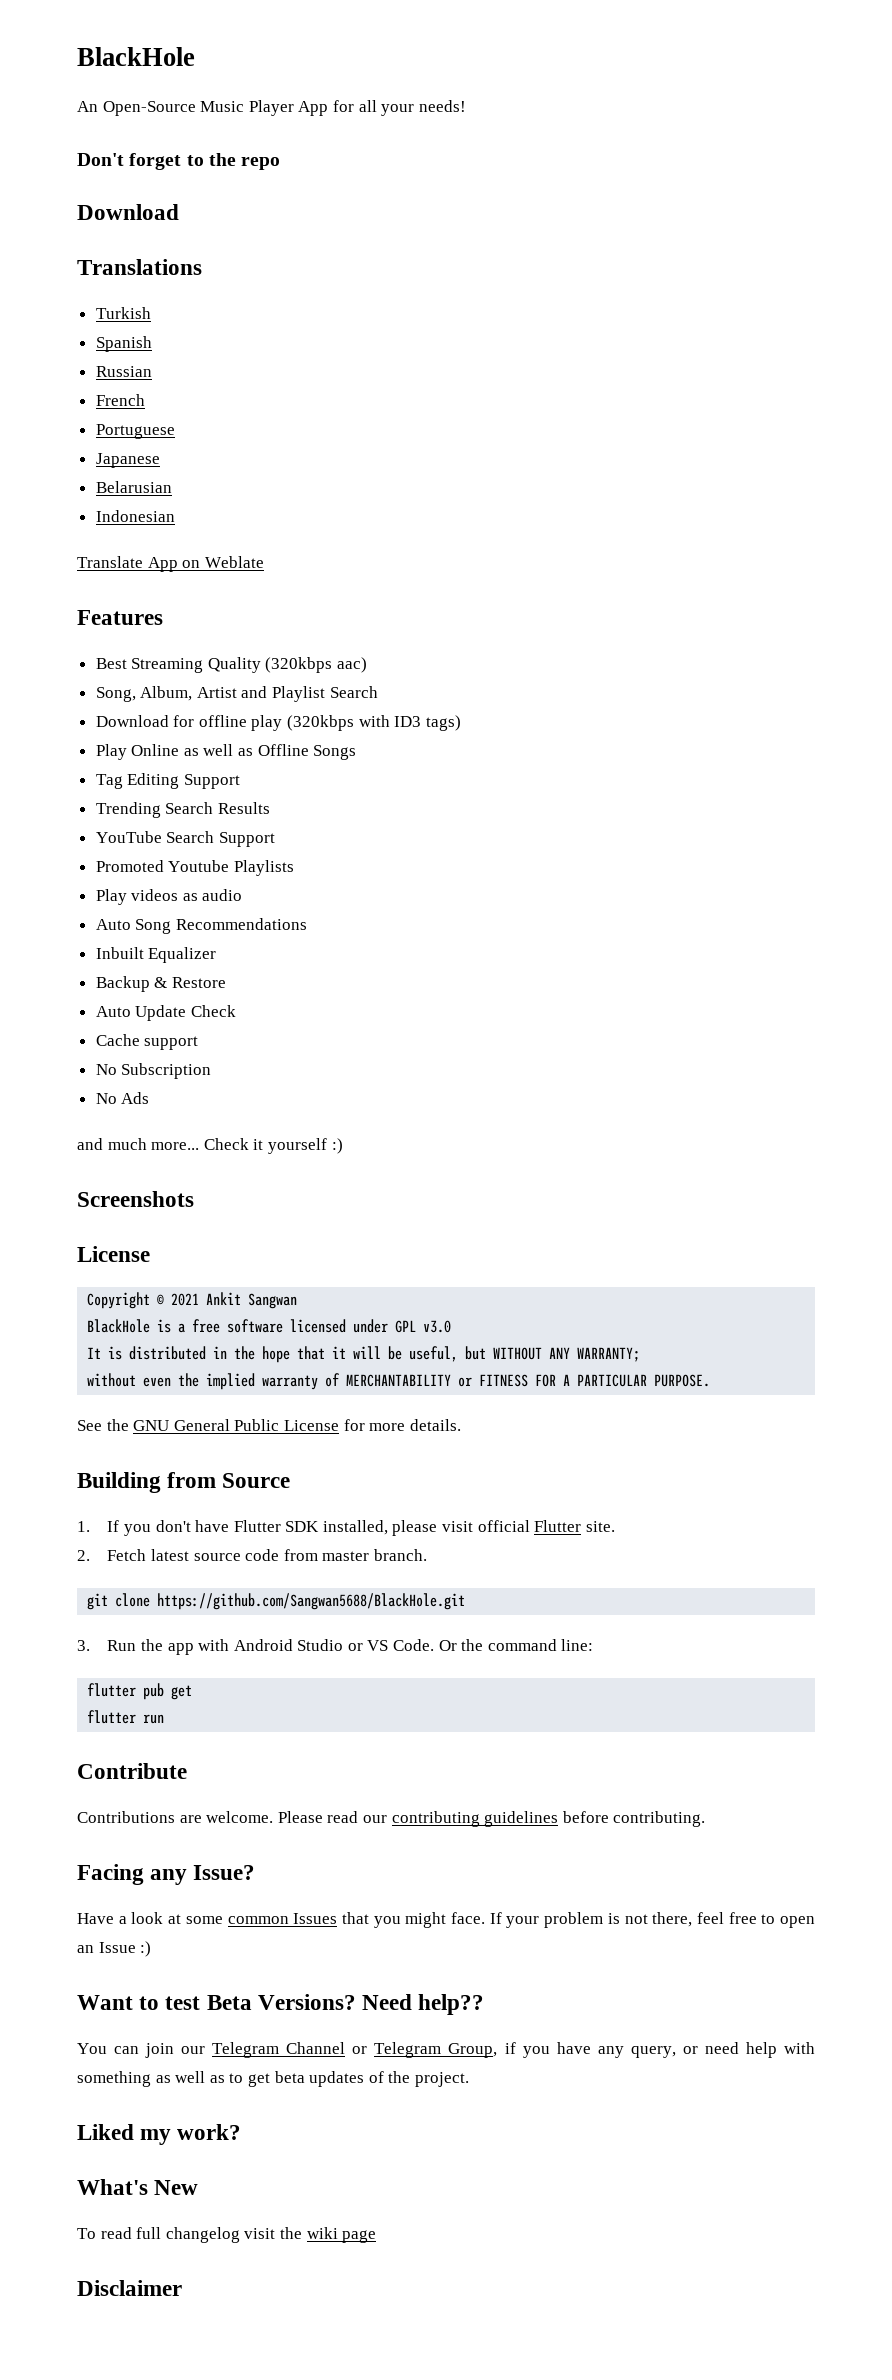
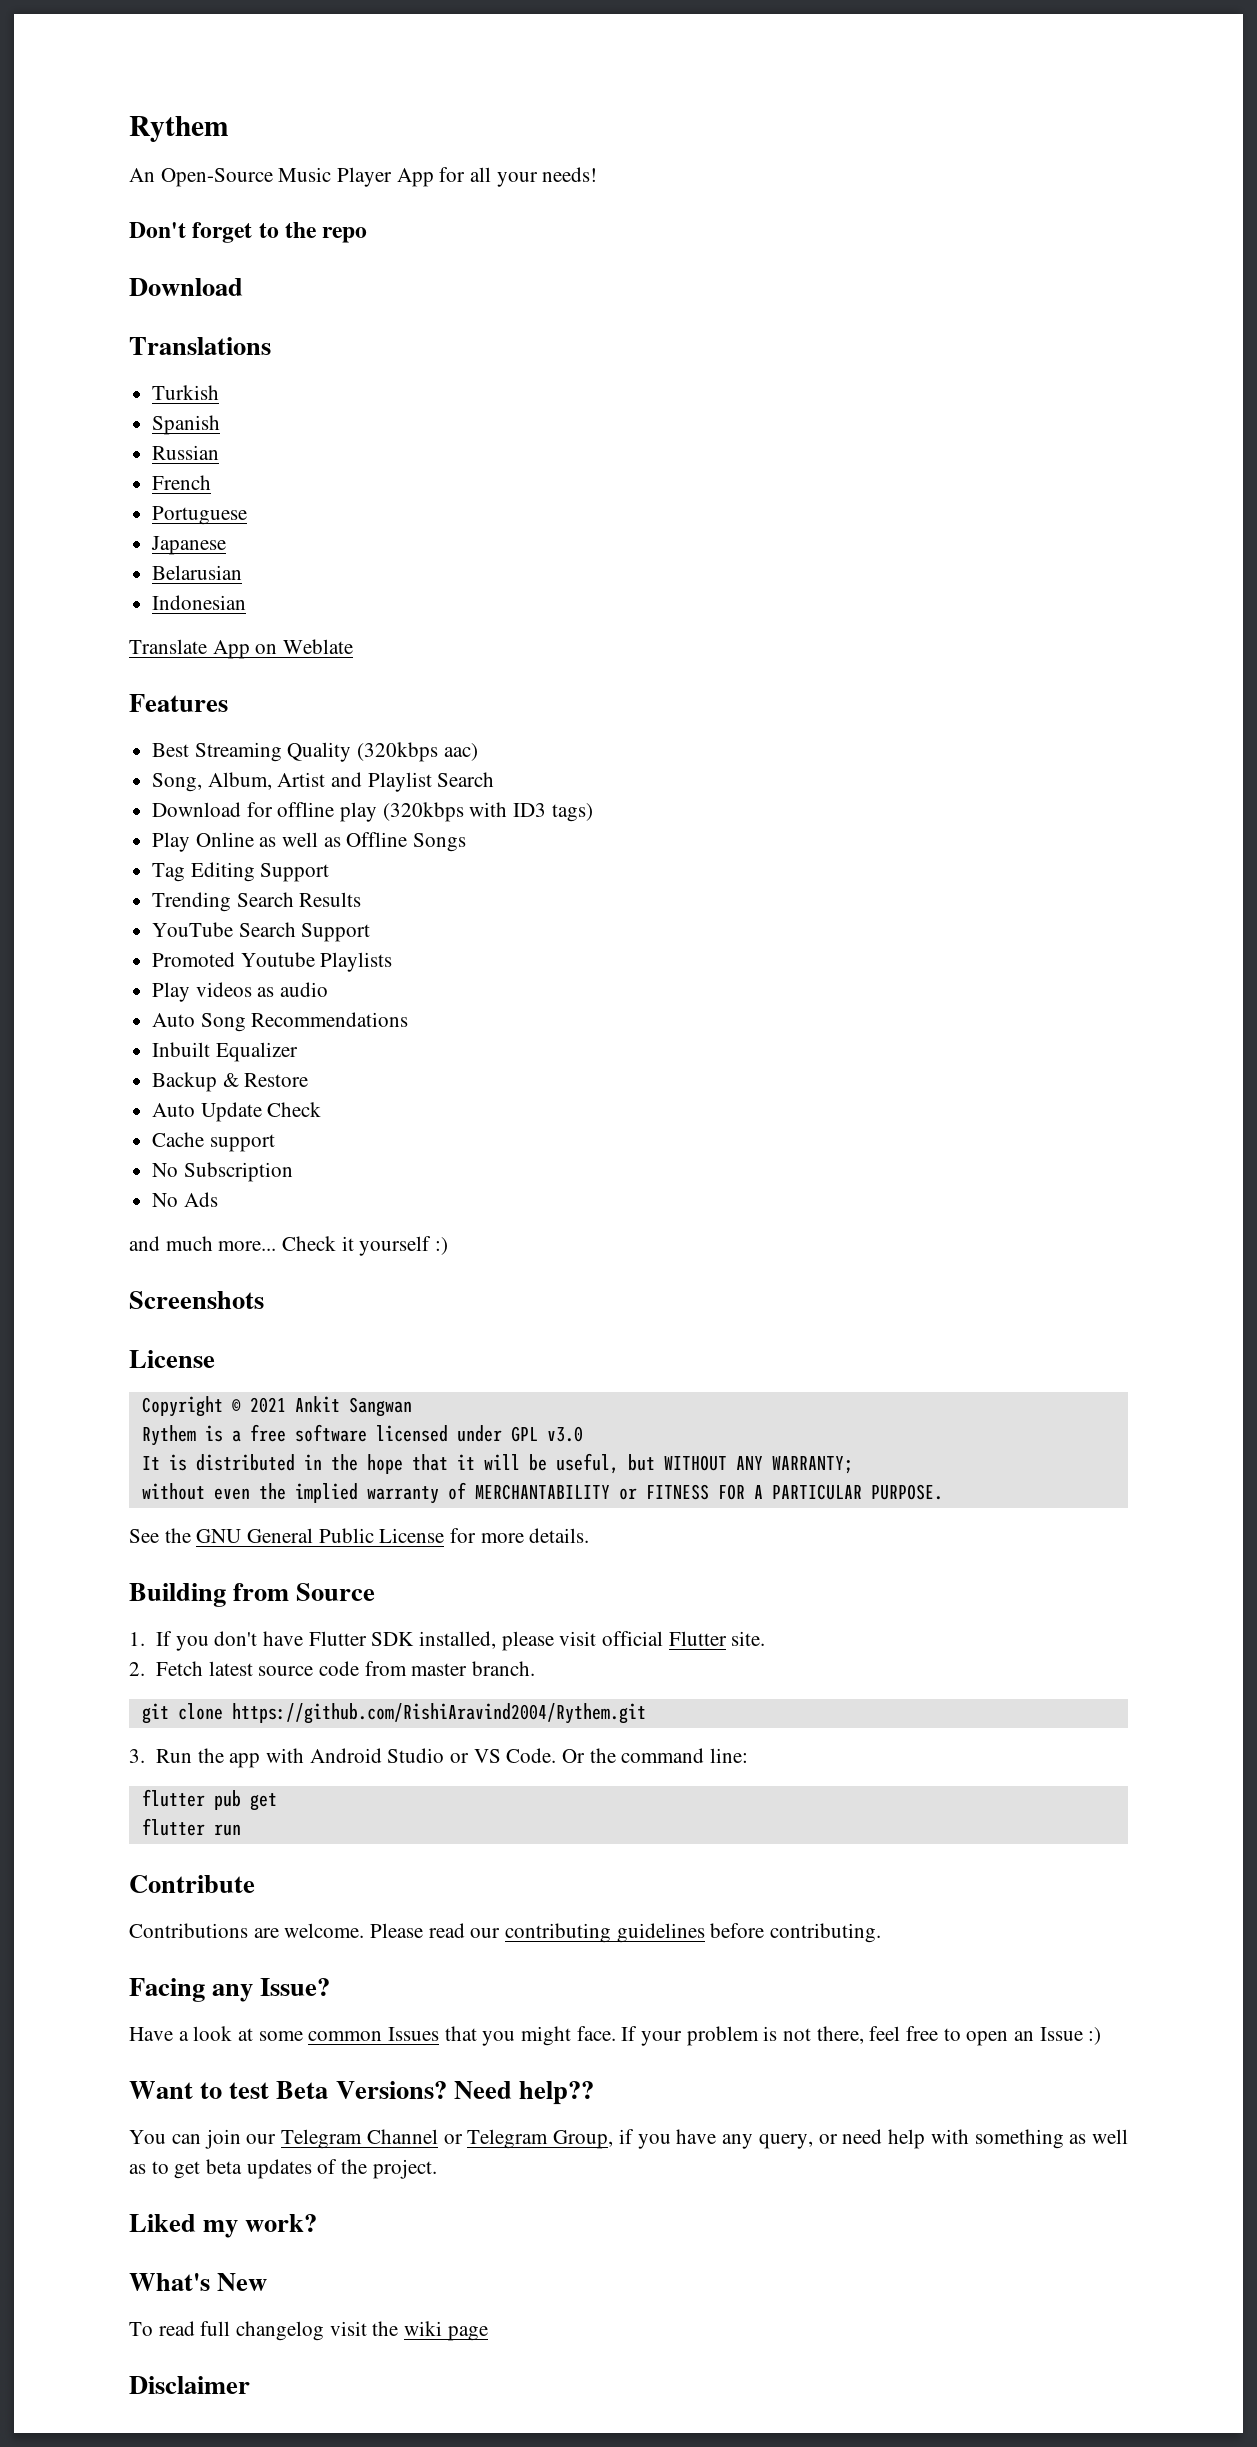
[77,47,195,66] BlackHole -> [129,116,229,142] Rythem
[87,1319,151,1333] BlackHole -> [141,1425,196,1446] Rythem
[157,1593,466,1610] https://github.com/Sangwan5688/BlackHole.git -> [231,1703,646,1724] https://github.com/RishiAravind2004/Rythem.git

